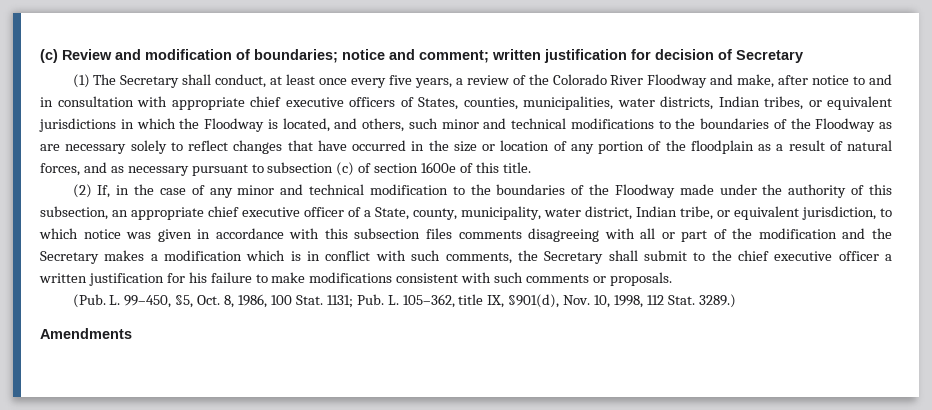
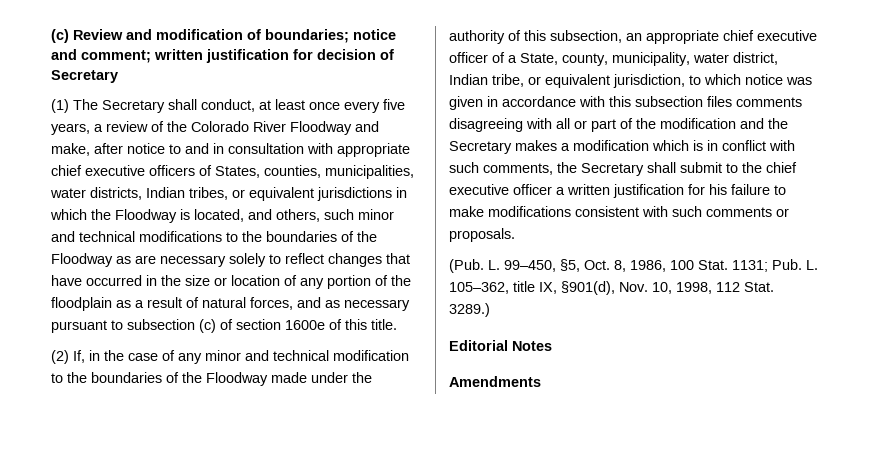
(736, 301) none -> [449,340,552,351] // Editorial Notes

